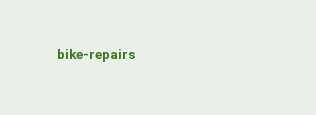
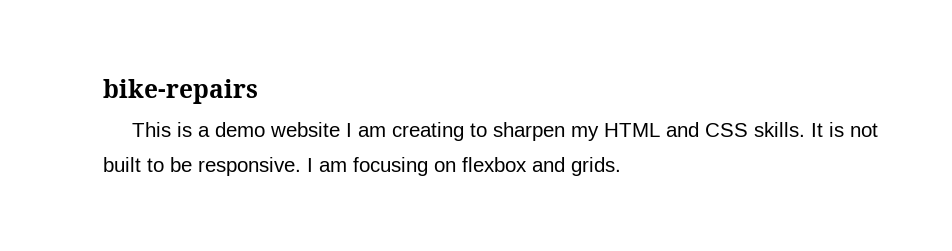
(135, 55) none -> [131,122,878,141] [103,157,621,176] // This is a demo website I am creating to sharpen my HTML and CSS skills. It is not built to be responsive. I am focusing on flexbox and grids.

